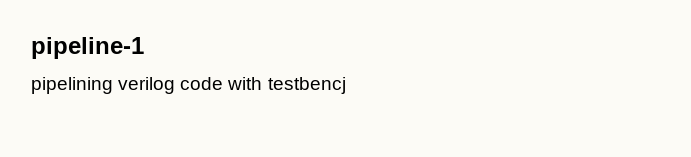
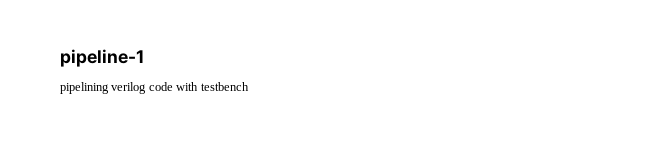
[267,77,346,94] testbencj -> [200,82,249,91] testbench

